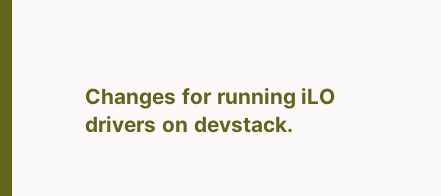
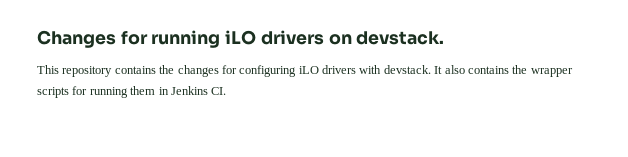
(293, 124) none -> [37,65,573,77] [37,86,227,98] // This repository contains the changes for configuring iLO drivers with devstack. It also contains the wrapper scripts for running them in Jenkins CI.

